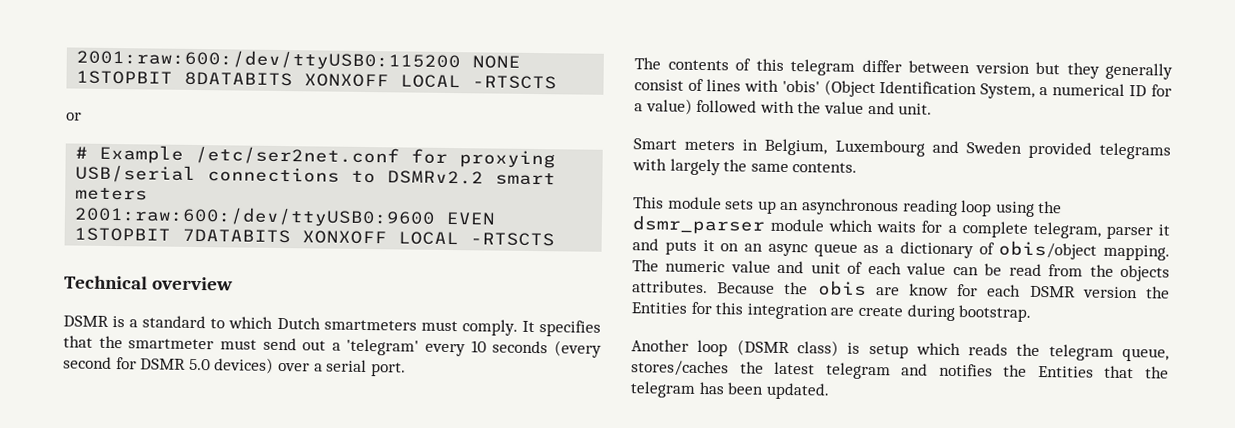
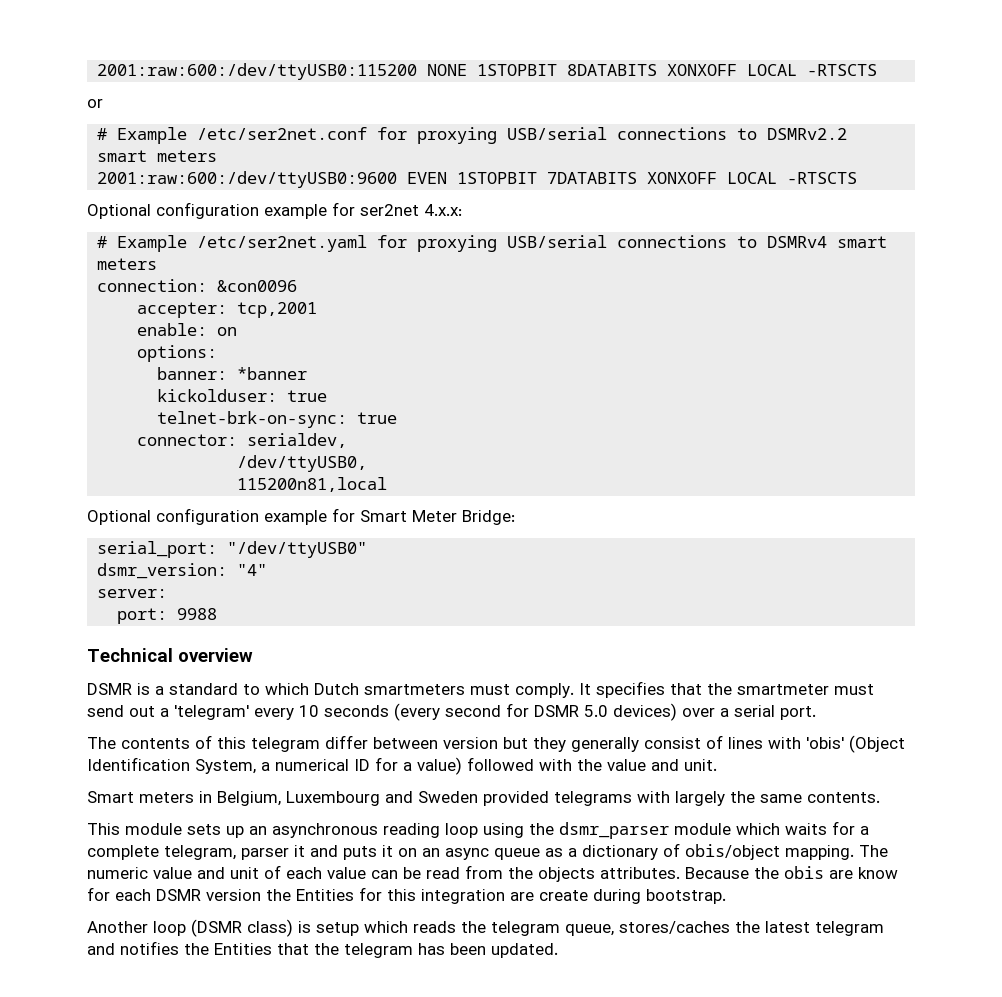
(556, 239) none -> [87,202,462,219] [97,235,888,252] [97,258,158,270] [97,279,298,292] [137,302,318,318] [137,323,238,336] [137,345,218,362] [157,367,308,380] [157,389,328,402] [157,411,398,428] [137,433,348,448] [237,455,368,472] [237,477,388,492] [87,508,515,525] [97,541,368,558] [97,563,268,579] [97,589,168,598] [117,608,218,624] // Optional configuration example for ser2net 4.x.x: // # Example /etc/ser2net.yaml for proxying USB/serial connections to DSMRv4 smart meters // connection: &con0096 // accepter: tcp,2001 // enable: on // options: // banner: *banner // kickolduser: true // telnet-brk-on-sync: true // connector: serialdev, // /dev/ttyUSB0, // 115200n81,local // Optional configuration example for Smart Meter Bridge: // serial_port: "/dev/ttyUSB0" // dsmr_version: "4" // server: // port: 9988

